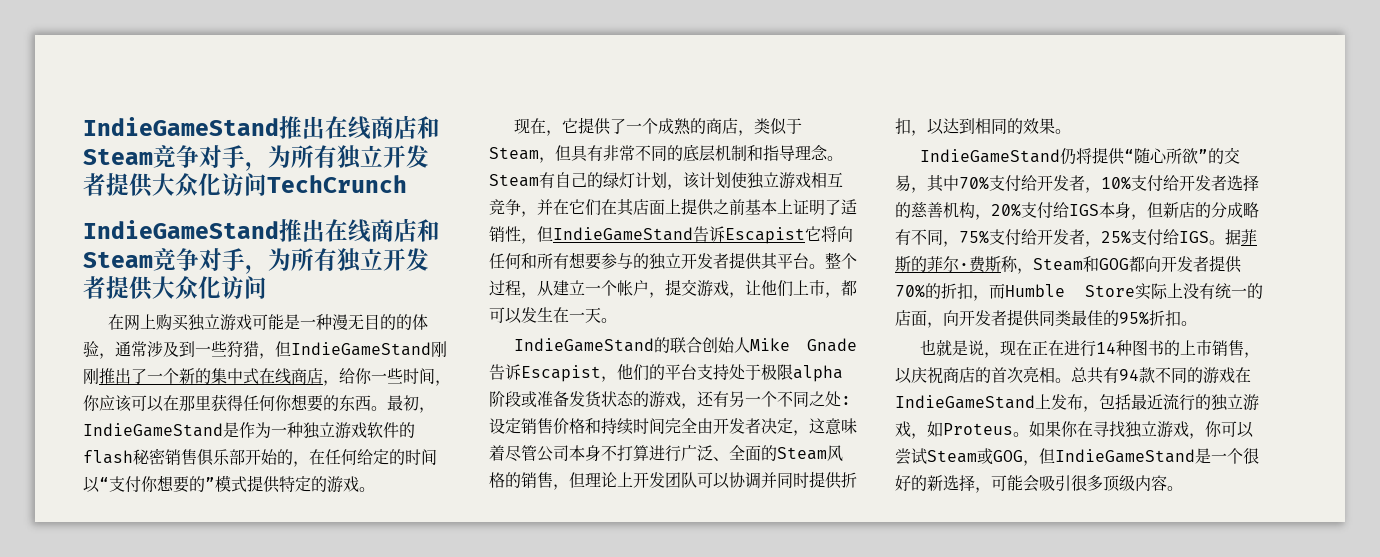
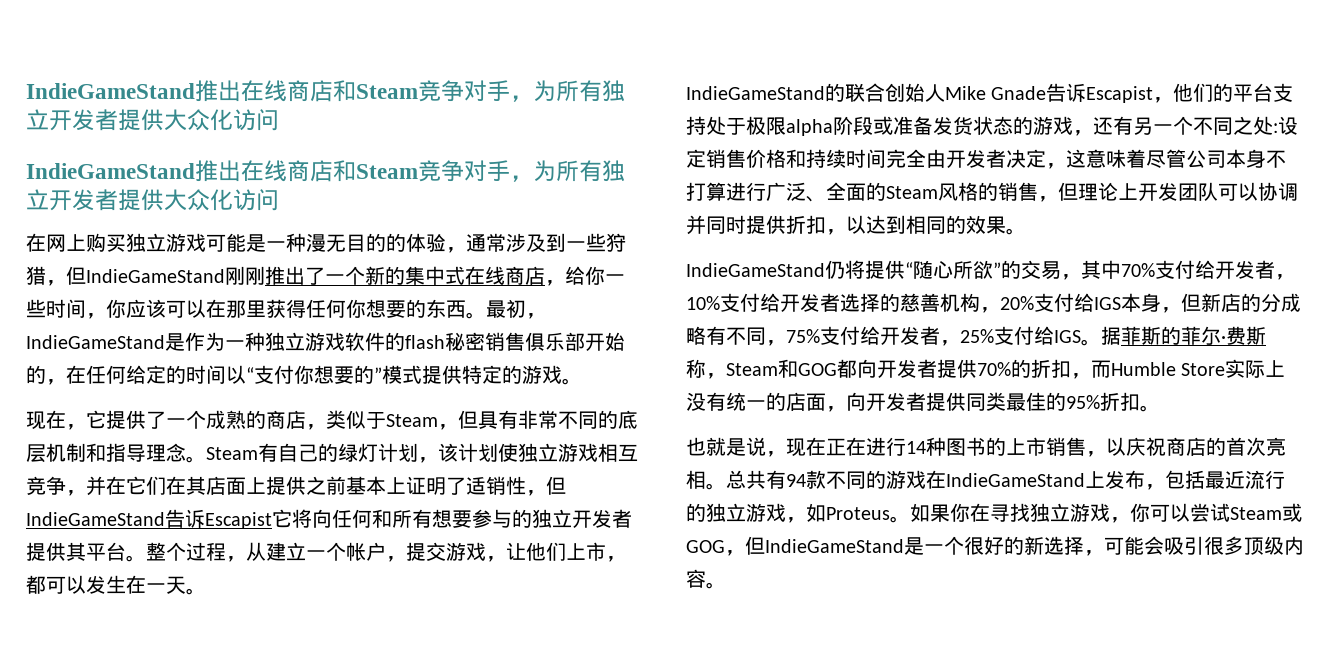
[267,175,407,193] TechCrunch -> (279, 120) none

